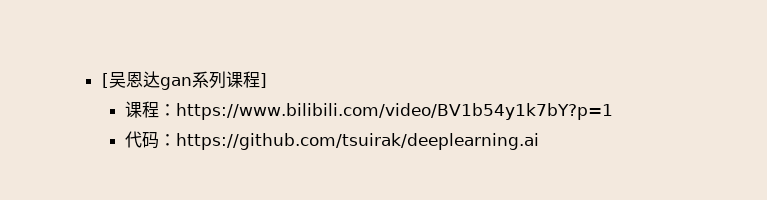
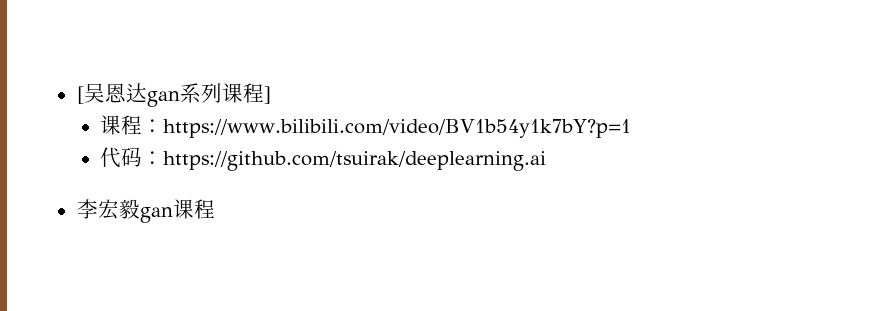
(539, 141) none -> [76,199,215,223] // 李宏毅gan课程

